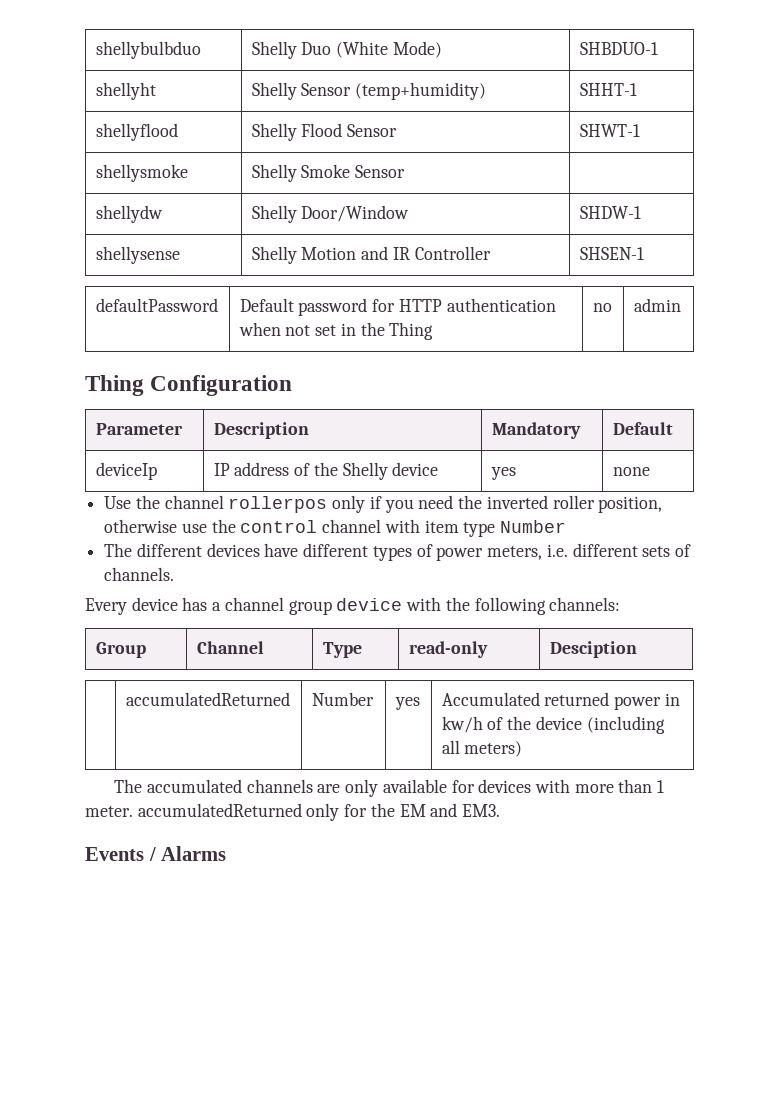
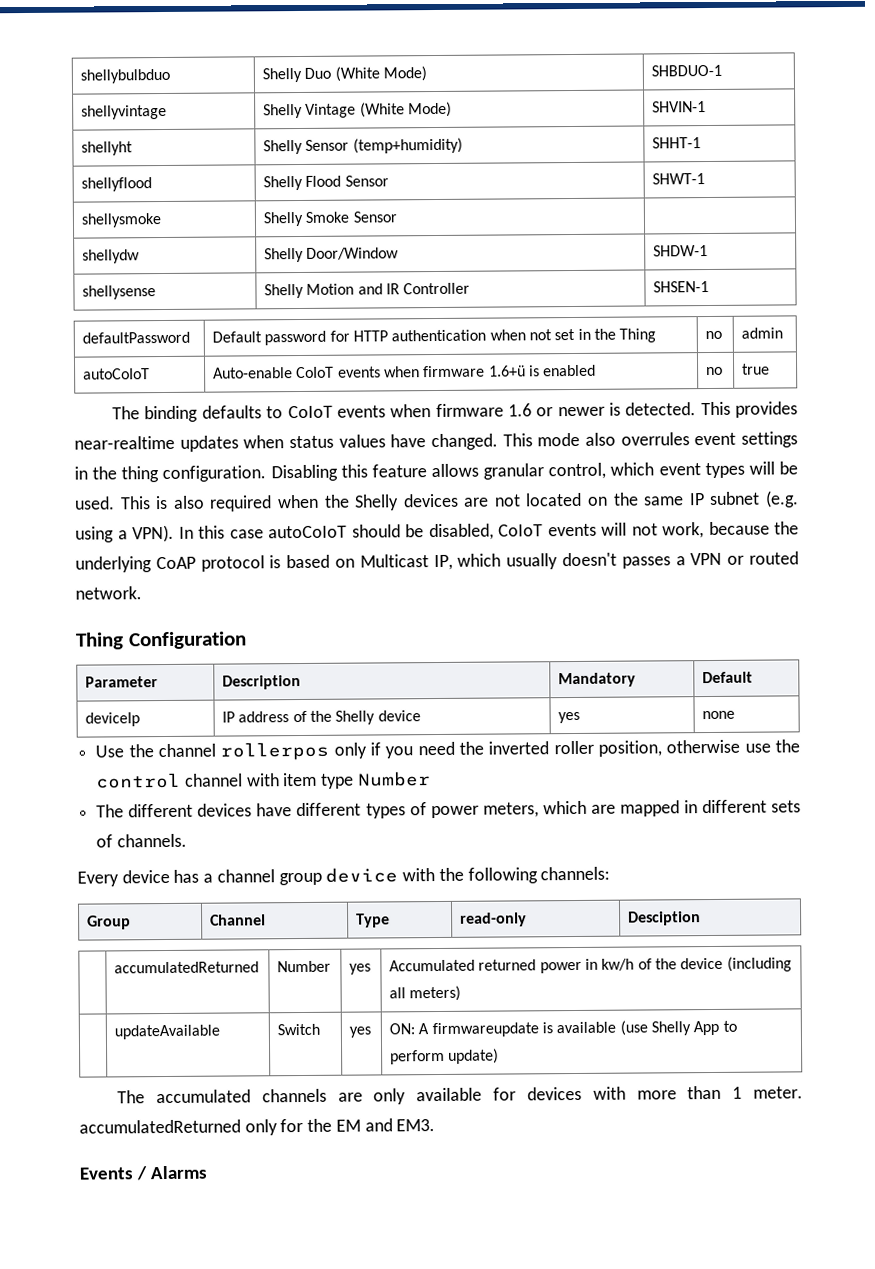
(658, 48) none -> [81,104,168,120] [263,101,453,119] [652,101,707,113] // shellyvintage | Shelly Vintage (White Mode) | SHVIN-1
(681, 305) none -> [83,368,151,380] [213,364,597,379] [706,366,724,376] [742,363,771,375] [112,401,798,423] [74,431,798,452] [74,461,798,483] [74,490,800,512] [75,521,799,543] [75,551,799,573] [75,586,142,600] // autoCoIoT | Auto-enable CoIoT events when firmware 1.6+ü is enabled | no | true // The binding defaults to CoIoT events when firmware 1.6 or newer is detected. This provides near-realtime updates when status values have changed. This mode also overrules event settings in the thing configuration. Disabling this feature allows granular control, which event types will be used. This is also required when the Shelly devices are not located on the same IP subnet (e.g. using a VPN). In this case autoCoIoT should be disabled, CoIoT events will not work, because the underlying CoAP protocol is based on Multicast IP, which usually doesn't passes a VPN or routed network.
[546,544,568,557] i.e. -> [542,800,698,817] which are mapped in
(523, 749) none -> [114,1024,221,1040] [277,1023,321,1036] [349,1026,372,1038] [389,1020,737,1038] [390,1048,500,1065] // | updateAvailable | Switch | yes | ON: A firmwareupdate is available (use Shelly App to perform update)

